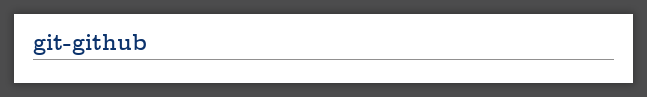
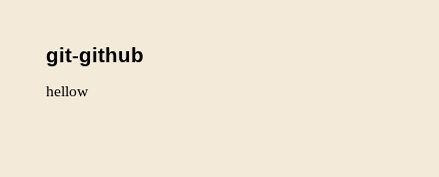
(147, 44) none -> [45,86,90,97] // hellow

